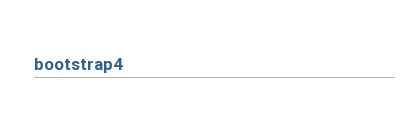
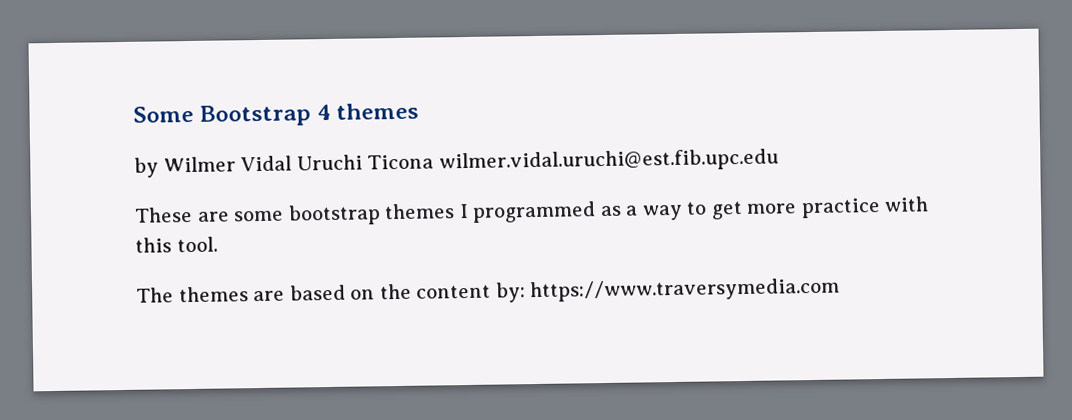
[34,58,123,73] bootstrap4 -> [133,102,420,127] [134,148,779,178] [134,196,930,226] [135,236,218,253] [136,277,841,303] Some Bootstrap 4 themes // by Wilmer Vidal Uruchi Ticona wilmer.vidal.uruchi@est.fib.upc.edu // These are some bootstrap themes I programmed as a way to get more practice with this tool. // The themes are based on the content by: https://www.traversymedia.com

